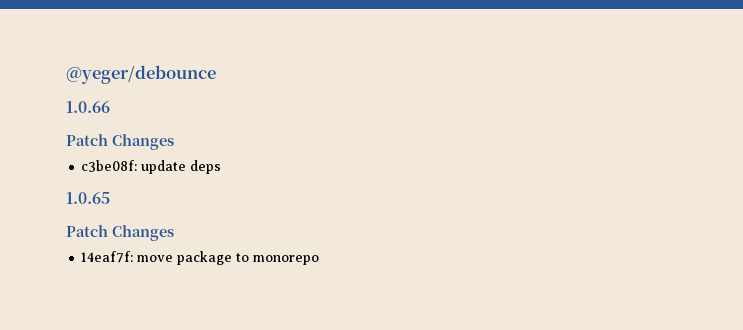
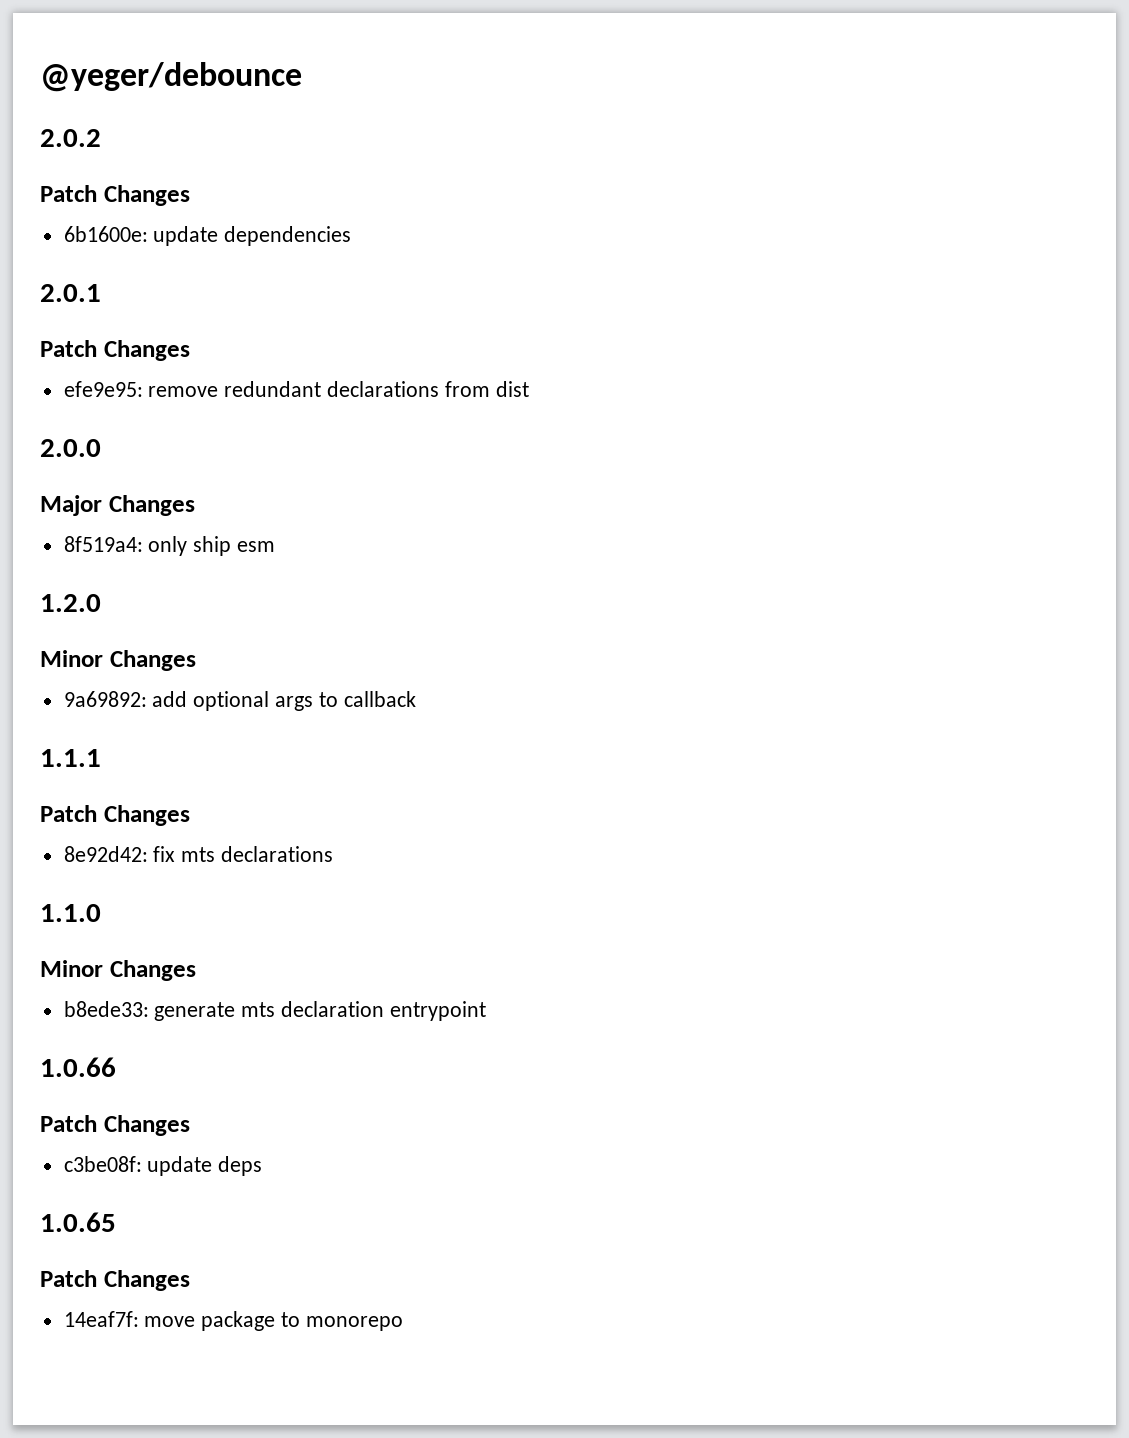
(216, 74) none -> [40,129,101,147] [40,185,190,206] [63,226,352,246] [40,284,101,302] [40,340,190,361] [63,381,529,397] [40,439,101,457] [40,495,195,516] [63,536,276,556] [40,594,101,612] [40,650,196,671] [63,691,416,711] [40,749,101,767] [40,805,190,826] [63,846,334,862] [40,904,101,922] [40,960,196,981] [63,1001,486,1021] // 2.0.2 // Patch Changes // 6b1600e: update dependencies // 2.0.1 // Patch Changes // efe9e95: remove redundant declarations from dist // 2.0.0 // Major Changes // 8f519a4: only ship esm // 1.2.0 // Minor Changes // 9a69892: add optional args to callback // 1.1.1 // Patch Changes // 8e92d42: fix mts declarations // 1.1.0 // Minor Changes // b8ede33: generate mts declaration entrypoint

